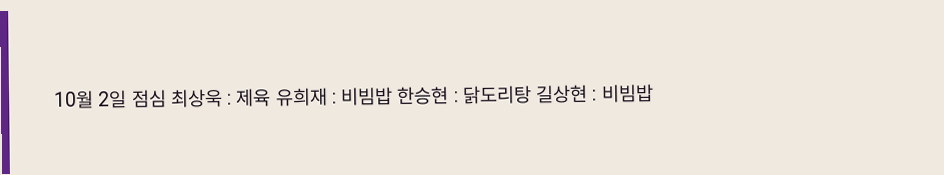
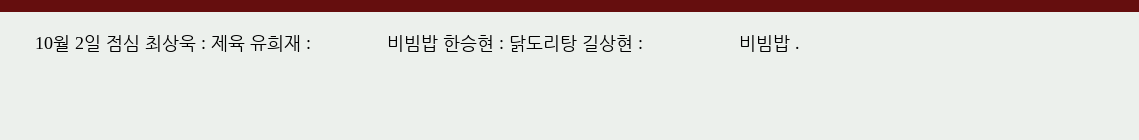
(654, 93) none -> [795,46,800,49] .

